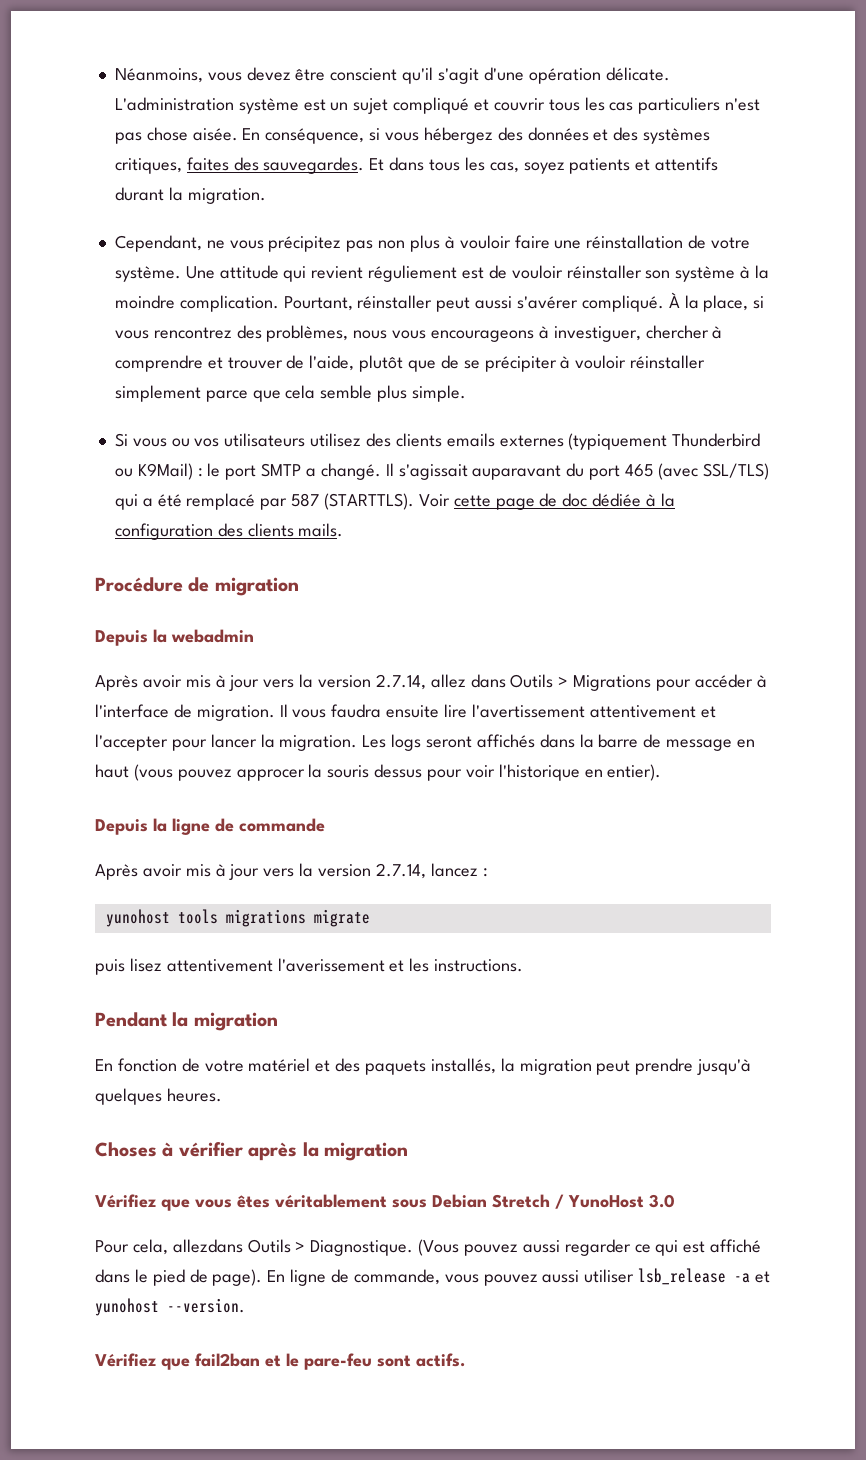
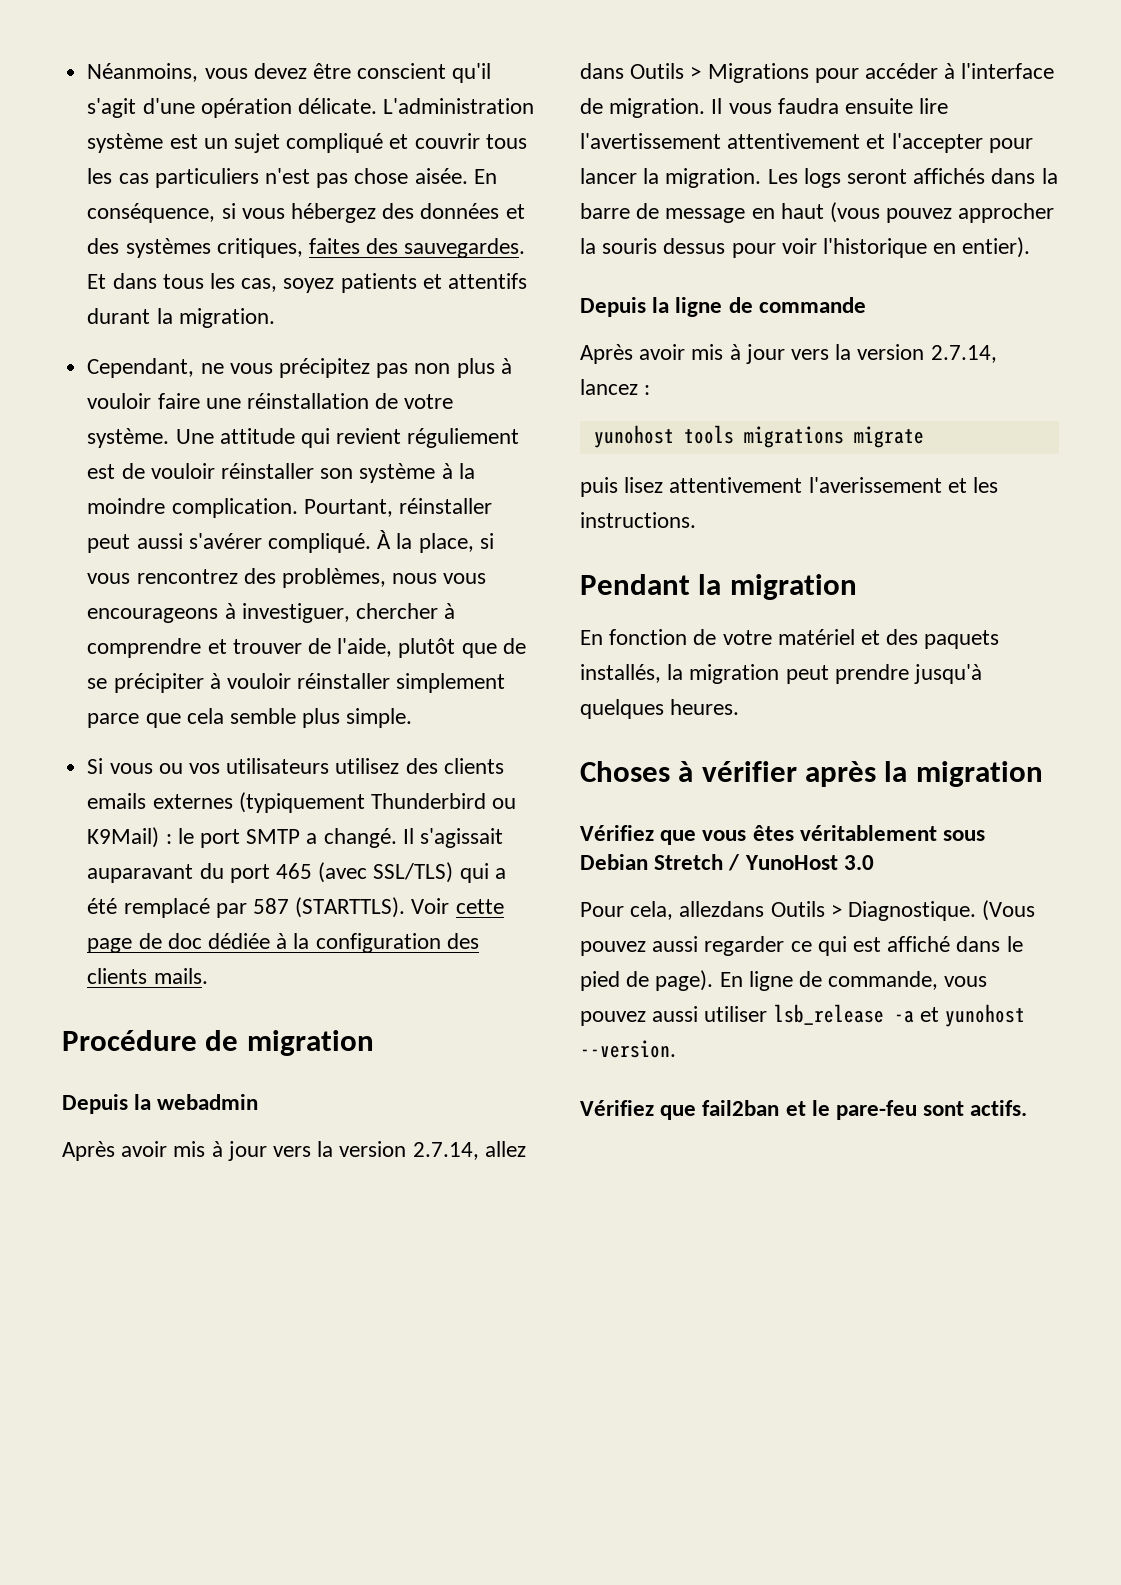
[236,769,305,781] approcer -> [958,203,1055,223] approcher

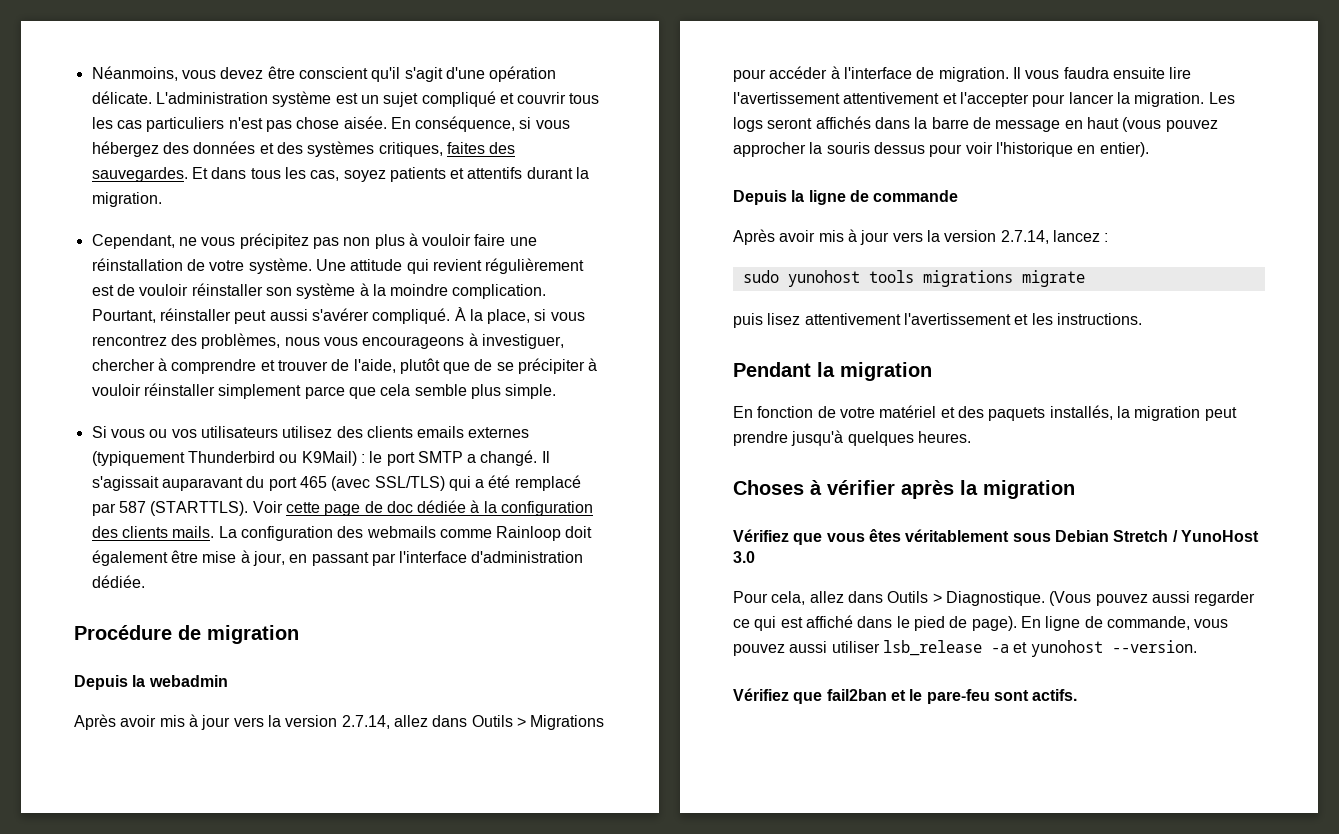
[407,428,520,448] réguliement -> [485,258,585,274] régulièrement
(208, 976) none -> [218,526,593,541] [91,550,584,566] [91,575,145,588] La configuration des webmails comme Rainloop doit également être mise à jour, en passant par l'interface d'administration dédiée.
(651, 390) none -> [742,270,779,283] sudo
[808,477,942,493] l'averissement -> [903,313,1011,325] l'avertissement
[679,901,765,917] allezdans -> [809,591,883,603] allez dans

